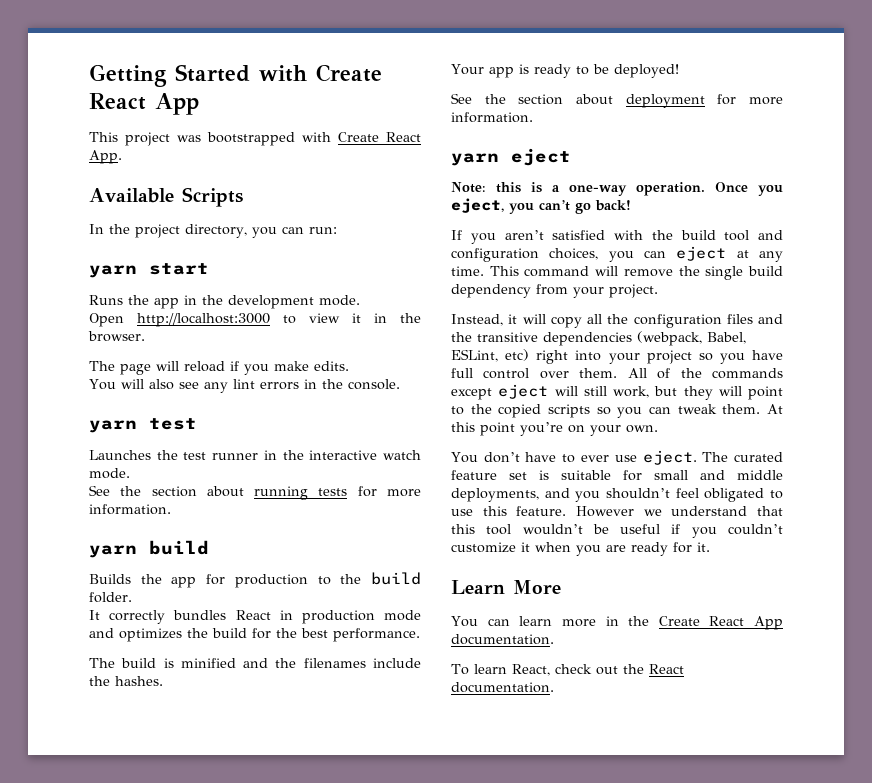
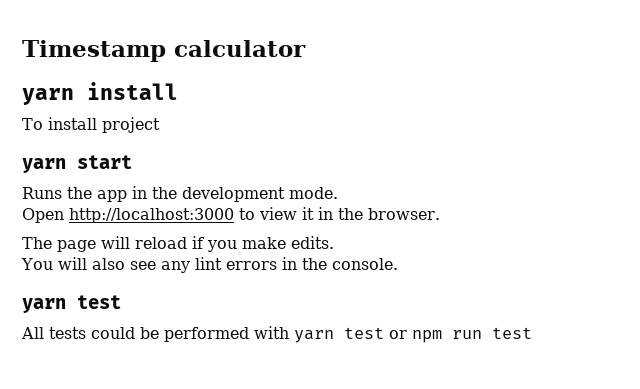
[89,64,382,87] [89,93,199,115] [89,132,421,146] [89,150,122,164] [89,187,243,207] [89,224,337,238] Getting Started with Create React App // This project was bootstrapped with Create React App. // Available Scripts // In the project directory, you can run: -> [22,40,306,62] [22,82,178,105] [22,117,160,133] Timestamp calculator // yarn install // To install project
[89,450,421,460] [89,468,130,479] [89,485,421,500] [89,504,171,515] [89,540,209,558] [89,572,422,588] [89,592,132,603] [89,610,421,624] [89,628,420,642] [89,658,421,668] [89,676,163,686] [451,64,679,78] [451,93,783,108] [451,112,533,123] [451,148,571,166] [451,182,783,196] [451,198,631,214] [451,230,783,244] [451,246,783,262] [451,266,783,280] [451,284,658,298] [451,314,783,328] [451,331,746,346] [451,349,783,364] [451,368,783,379] [451,384,783,400] [451,404,783,418] [451,422,658,436] [451,450,783,465] [451,470,783,481] [451,488,783,502] [451,506,783,517] [451,524,783,538] [451,542,710,556] [451,580,561,594] [451,616,783,630] [451,634,554,645] [451,664,684,676] [451,682,554,693] Launches the test runner in the interactive watch mode. // See the section about running tests for more information. // yarn build // Builds the app for production to the build folder. // It correctly bundles React in production mode and optimizes the build for the best performance. // The build is minified and the filenames include the hashes. // Your app is ready to be deployed! // See the section about deployment for more information. // yarn eject // Note: this is a one-way operation. Once you eject, you can’t go back! // If you aren’t satisfied with the build tool and configuration choices, you can eject at any time. This command will remove the single build dependency from your project. // Instead, it will copy all the configuration files and the transitive dependencies (webpack, Babel, ESLint, etc) right into your project so you have full control over them. All of the commands except eject will still work, but they will point to the copied scripts so you can tweak them. At this point you’re on your own. // You don’t have to ever use eject. The curated feature set is suitable for small and middle deployments, and you shouldn’t feel obligated to use this feature. However we understand that this tool wouldn’t be useful if you couldn’t customize it when you are ready for it. // Learn More // You can learn more in the Create React App documentation. // To learn React, check out the React documentation. -> [21,326,532,343] All tests could be performed with yarn test or npm run test

